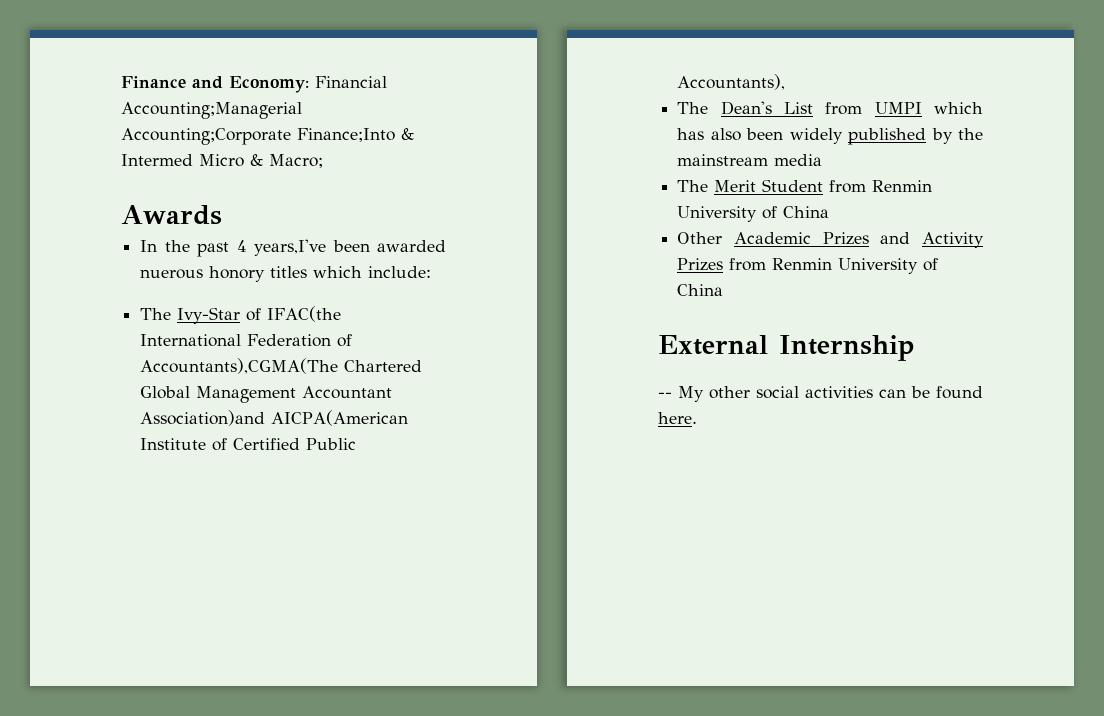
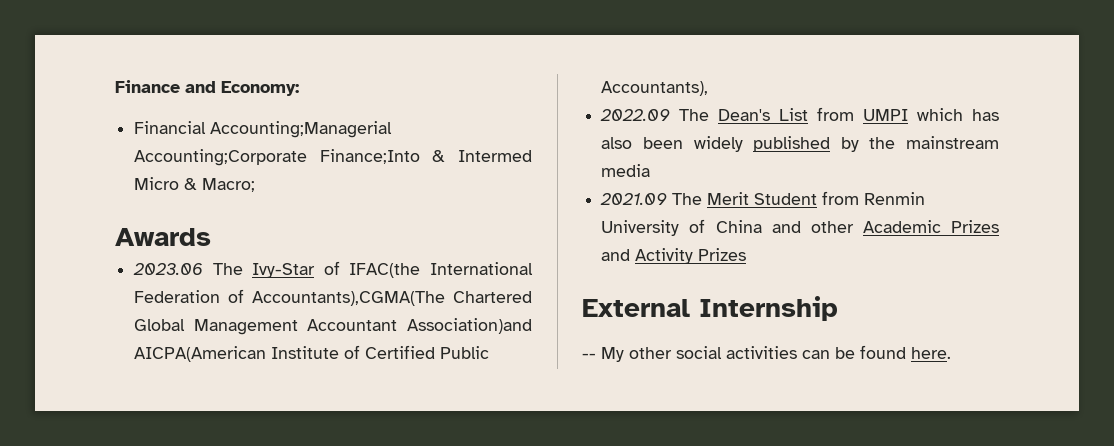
(309, 84) none -> (299, 88) //
[140,239,446,257] [140,266,432,282] In the past 4 years,I've been awarded nuerous honory titles which include: // -> [133,263,204,275] 2023.06
(786, 82) none -> [600,109,671,121] 2022.09
(823, 160) none -> [600,193,668,205] 2021.09
[677,232,723,244] // Other -> [771,221,854,233] and other
[729,258,939,274] [677,284,724,296] from Renmin University of China -> (747, 254) none

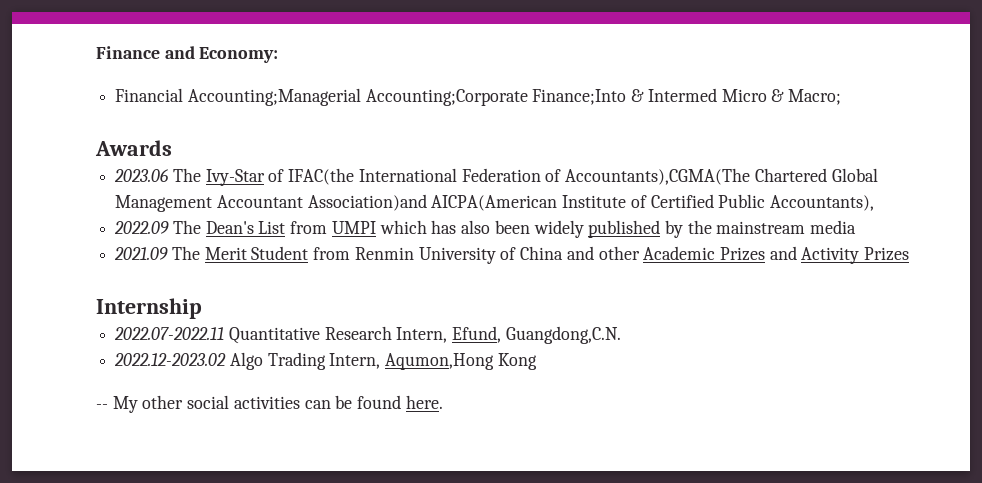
[582,299,690,317] External -> (910, 254) none
(838, 308) none -> [114,326,621,344] [114,352,537,370] // 2022.07-2022.11 Quantitative Research Intern, Efund, Guangdong,C.N. // 2022.12-2023.02 Algo Trading Intern, Aqumon,Hong Kong

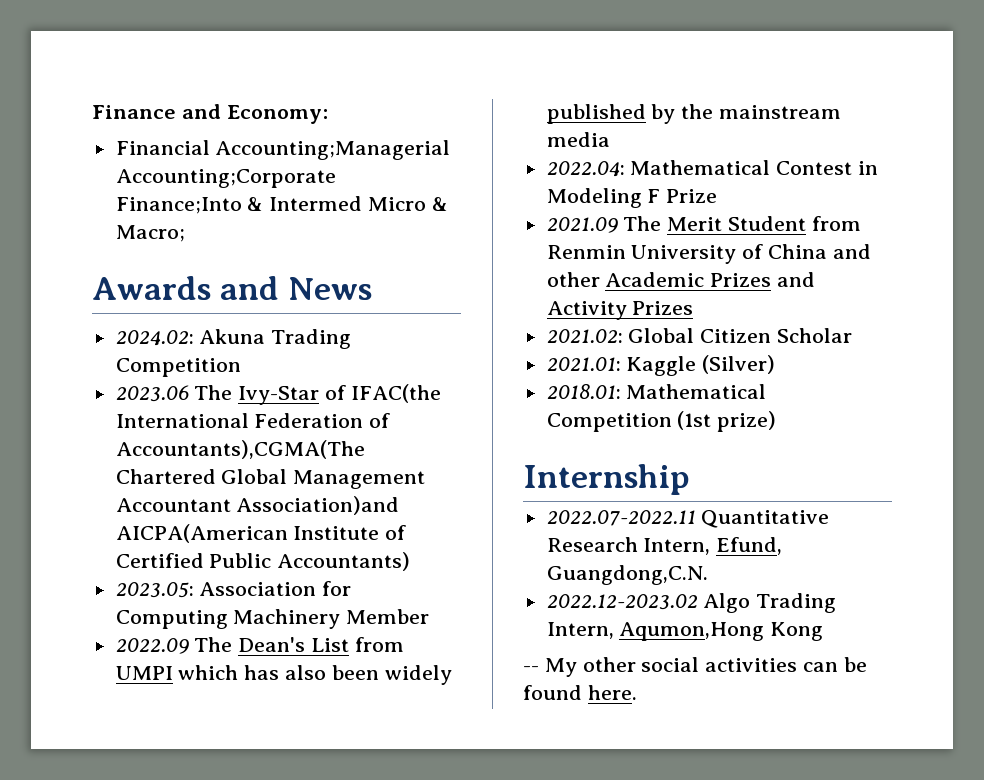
(172, 148) none -> [220,276,373,300] [115,329,352,349] [115,358,241,377] and News // 2024.02: Akuna Trading Competition
[770,195,875,211] Accountants), -> [277,552,411,571] [115,581,352,598] [115,609,430,629] Accountants) // 2023.05: Association for Computing Machinery Member
(857, 227) none -> [546,160,879,177] [546,188,718,208] // 2022.04: Mathematical Contest in Modeling F Prize
(910, 254) none -> [546,328,853,343] [546,355,776,376] [546,384,767,399] [546,411,777,432] // 2021.02: Global Citizen Scholar // 2021.01: Kaggle (Silver) // 2018.01: Mathematical Competition (1st prize)

